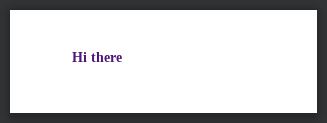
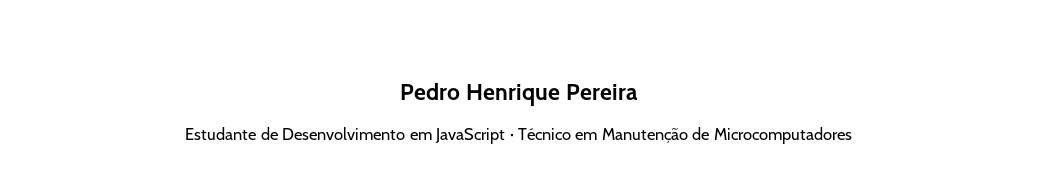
[72,52,122,62] Hi there -> [399,83,639,106] [185,127,852,144] Pedro Henrique Pereira // Estudante de Desenvolvimento em JavaScript · Técnico em Manutenção de Microcomputadores

